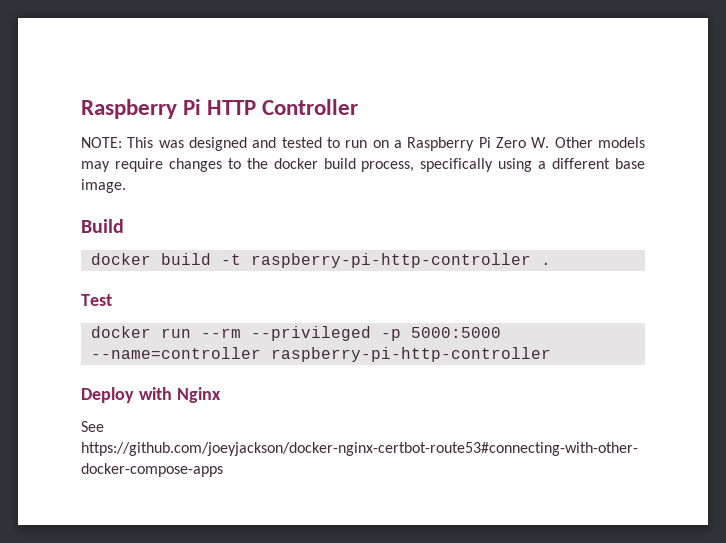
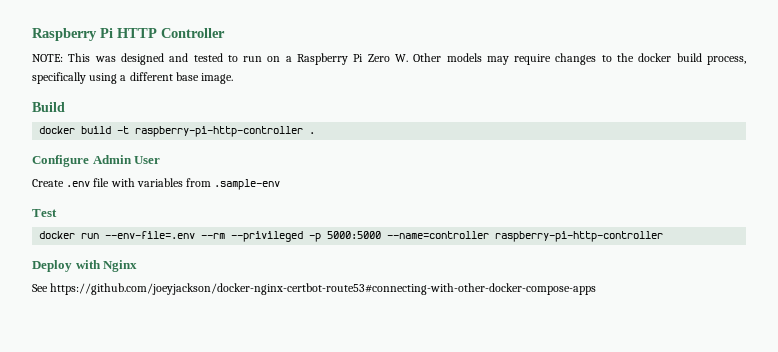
(551, 263) none -> [32,155,161,167] [32,178,281,190] // Configure Admin User // Create .env file with variables from .sample-env
(191, 333) none -> [105,231,196,239] --env-file=.env

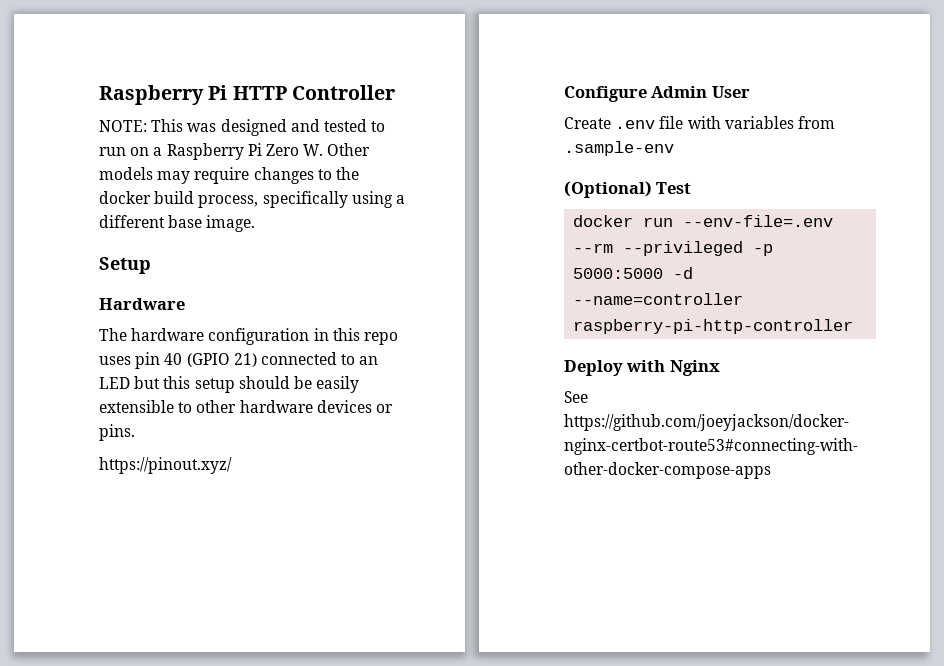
[32,102,65,112] [39,126,316,137] Build // docker build -t raspberry-pi-http-controller . -> [99,257,151,274] [99,298,185,310] [99,328,398,345] [99,352,379,369] [99,376,360,393] [99,400,393,413] [99,424,135,441] [99,457,232,474] Setup // Hardware // The hardware configuration in this repo uses pin 40 (GPIO 21) connected to an LED but this setup should be easily extensible to other hardware devices or pins. // https://pinout.xyz/
(281, 184) none -> [564,181,652,198] (Optional)
(382, 235) none -> [673,267,694,279] -d

